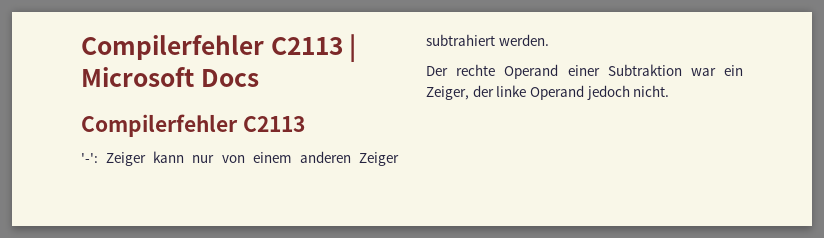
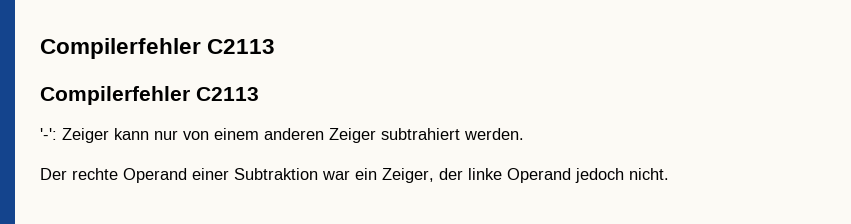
[81,34,357,62] [81,67,259,87] Compilerfehler C2113 | Microsoft Docs -> [40,38,276,59] Compilerfehler C2113

